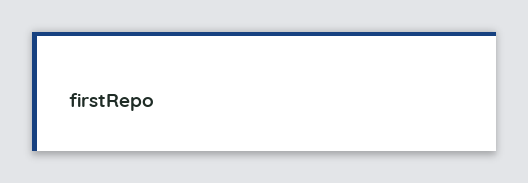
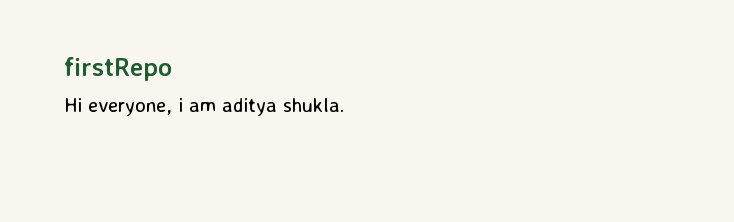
(154, 102) none -> [64,98,344,116] // Hi everyone, i am aditya shukla.

